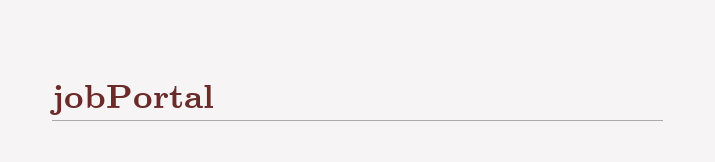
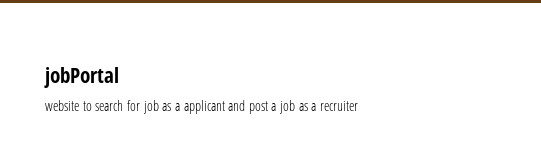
(214, 100) none -> [45,100,359,114] // website to search for job as a applicant and post a job as a recruiter

